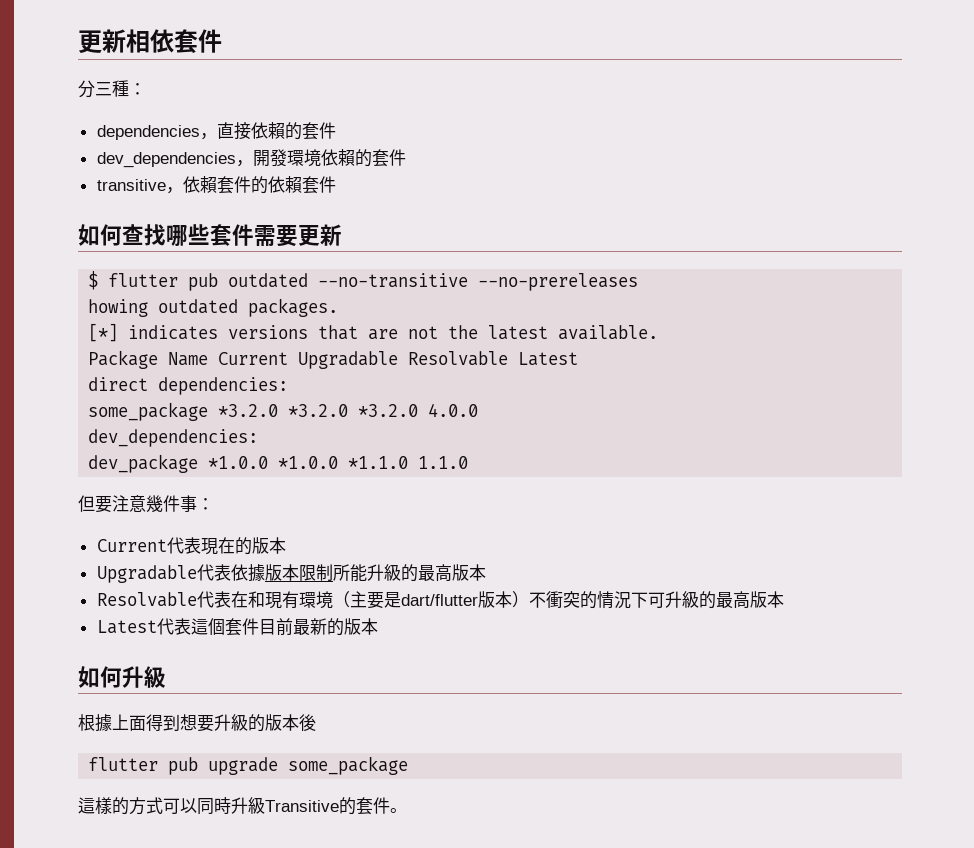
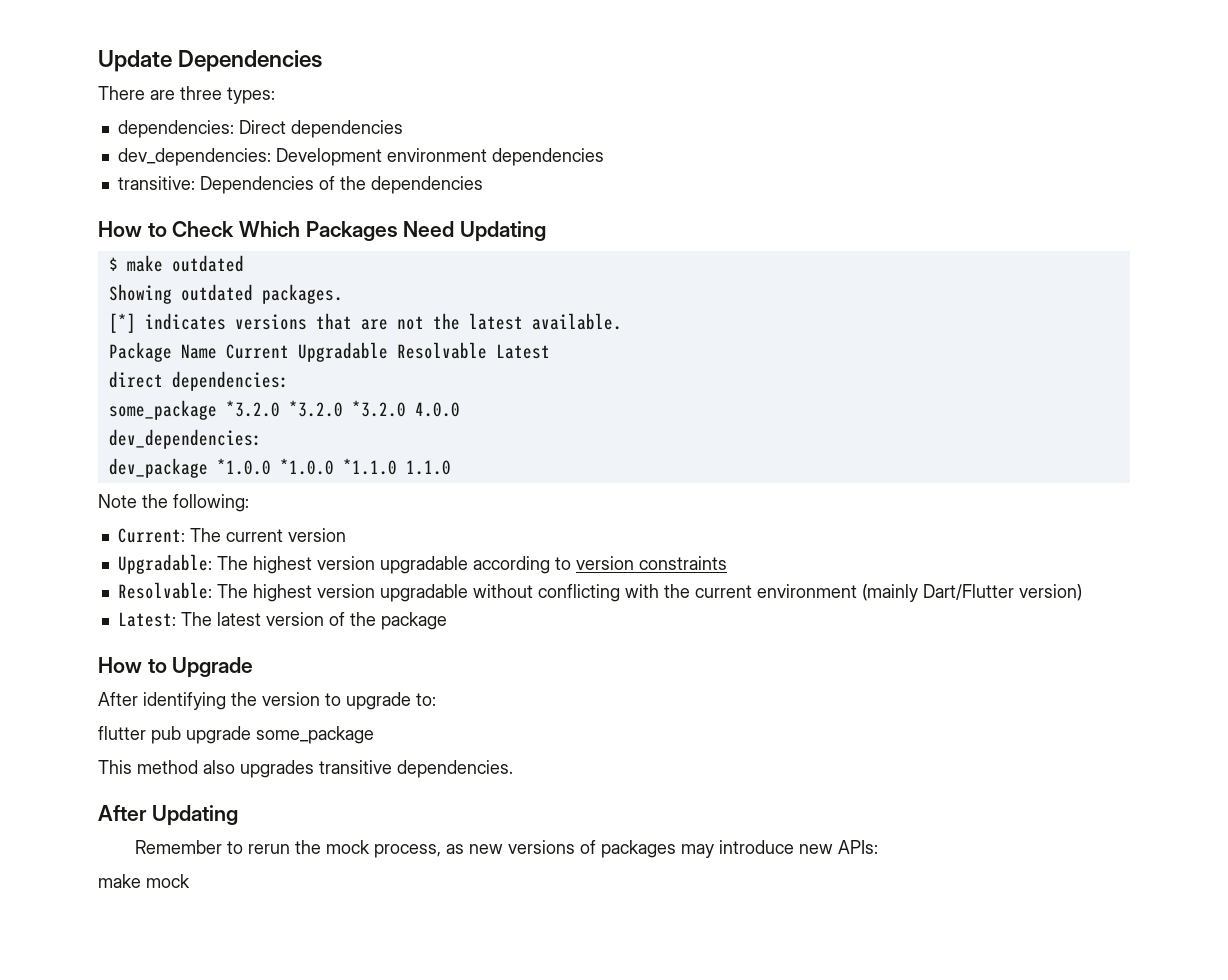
[78,29,222,54] [78,80,146,98] [96,122,336,140] [96,149,406,168] [96,176,336,194] [78,224,342,247] 更新相依套件 // 分三種： // dependencies，直接依賴的套件 // dev_dependencies，開發環境依賴的套件 // transitive，依賴套件的依賴套件 // 如何查找哪些套件需要更新 -> [98,50,323,72] [98,86,275,104] [117,120,403,138] [117,148,604,166] [117,176,483,194] [98,221,547,242] Update Dependencies // There are three types: // dependencies: Direct dependencies // dev_dependencies: Development environment dependencies // transitive: Dependencies of the dependencies // How to Check Which Packages Need Updating
[108,273,639,291] [88,299,149,317] flutter pub outdated --no-transitive --no-prereleases // howing -> [126,255,244,272] [108,284,172,304] make outdated // Showing
[78,495,214,513] [96,537,286,555] [96,564,486,583] [96,591,784,609] [96,618,378,636] [78,666,166,688] [78,714,316,732] [88,756,409,775] [78,797,407,815] 但要注意幾件事： // Current代表現在的版本 // Upgradable代表依據版本限制所能升級的最高版本 // Resolvable代表在和現有環境（主要是dart/flutter版本）不衝突的情況下可升級的最高版本 // Latest代表這個套件目前最新的版本 // 如何升級 // 根據上面得到想要升級的版本後 // flutter pub upgrade some_package // 這樣的方式可以同時升級Transitive的套件。 -> [98,494,249,512] [117,528,346,543] [117,554,727,574] [117,582,1082,602] [117,612,447,630] [98,657,254,678] [98,692,436,710] [98,726,374,744] [98,760,513,778] [98,805,238,826] [135,840,879,858] [98,874,190,888] Note the following: // Current: The current version // Upgradable: The highest version upgradable according to version constraints // Resolvable: The highest version upgradable without conflicting with the current environment (mainly Dart/Flutter version) // Latest: The latest version of the package // How to Upgrade // After identifying the version to upgrade to: // flutter pub upgrade some_package // This method also upgrades transitive dependencies. // After Updating // Remember to rerun the mock process, as new versions of packages may introduce new APIs: // make mock

